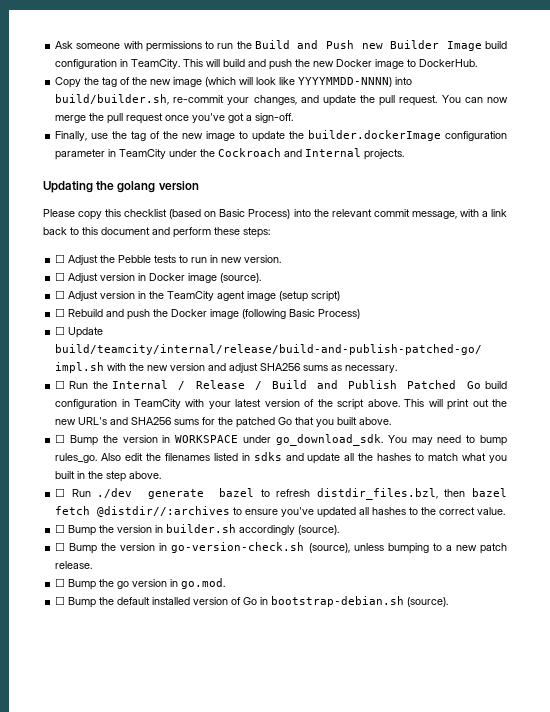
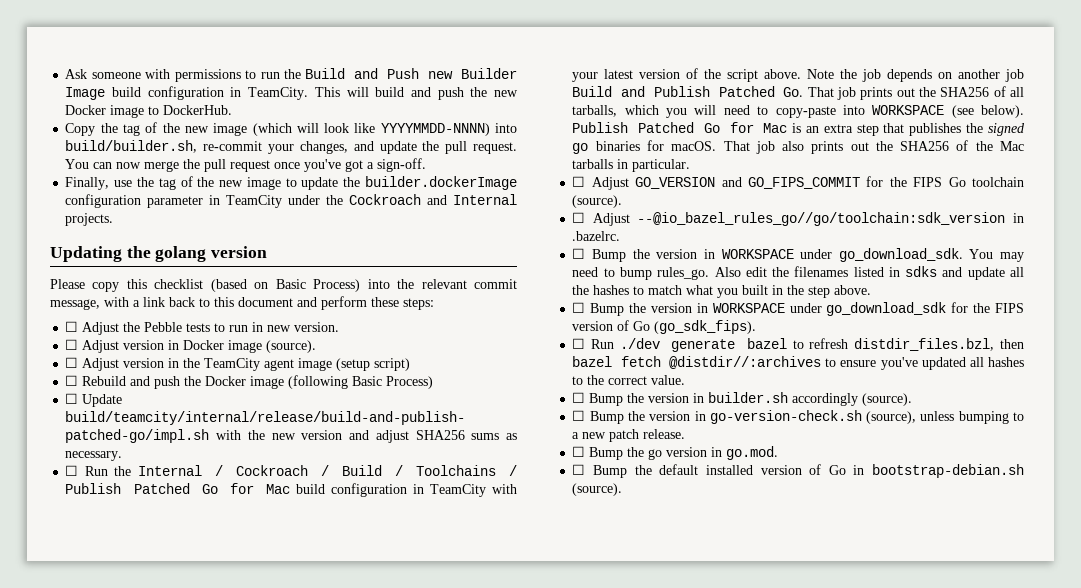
[195,380,245,389] Release -> [235,465,308,476] Cockroach
[317,380,481,389] and Publish Patched Go -> [394,465,517,476] [65,483,290,494] / Toolchains / Publish Patched Go for Mac
[404,399,507,410] [55,417,392,428] This will print out the new URL's and SHA256 sums for the patched Go that you built above. -> [807,69,1024,82] [572,86,1024,100] [572,105,1024,118] [572,122,1025,136] [572,140,1024,154] [572,159,691,172] [572,176,1024,190] [572,195,623,208] [572,212,1024,226] [572,231,621,241] Note the job depends on another job Build and Publish Patched Go. That job prints out the SHA256 of all tarballs, which you will need to copy-paste into WORKSPACE (see below). Publish Patched Go for Mac is an extra step that publishes the signed go binaries for macOS. That job also prints out the SHA256 of the Mac tarballs in particular. // ☐ Adjust GO_VERSION and GO_FIPS_COMMIT for the FIPS Go toolchain (source). // ☐ Adjust --@io_bazel_rules_go//go/toolchain:sdk_version in .bazelrc.
(162, 475) none -> [572,302,1024,316] [572,320,757,334] // ☐ Bump the version in WORKSPACE under go_download_sdk for the FIPS version of Go (go_sdk_fips).

